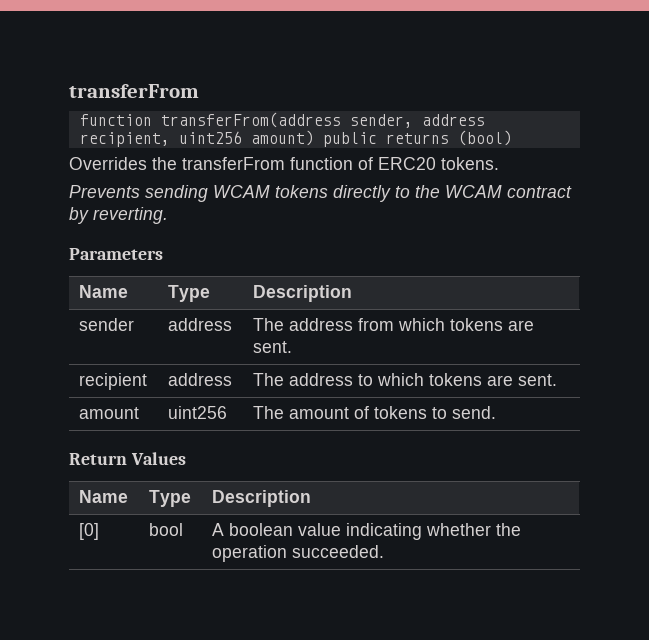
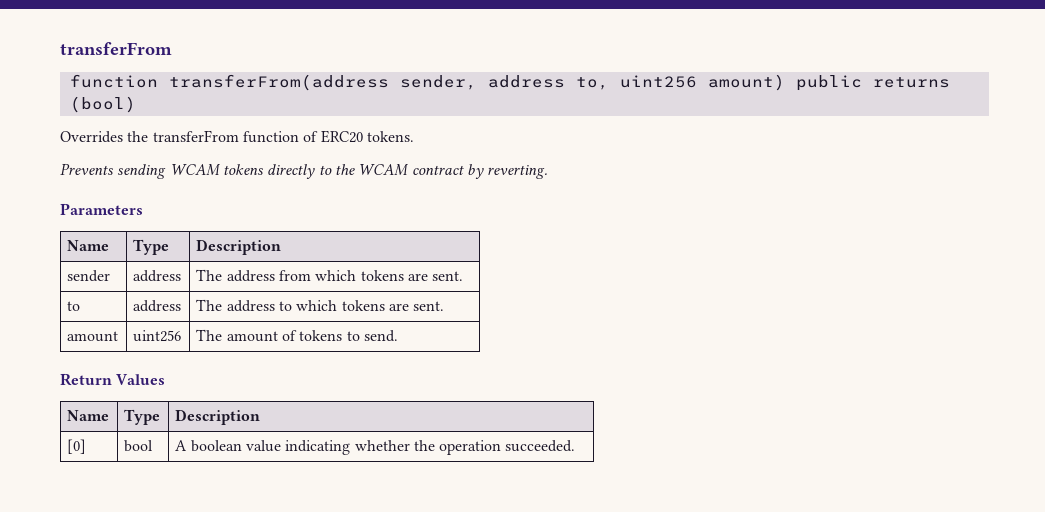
[79,132,170,147] recipient, -> [575,77,609,90] to,
[79,373,148,390] recipient -> [67,301,81,311] to

